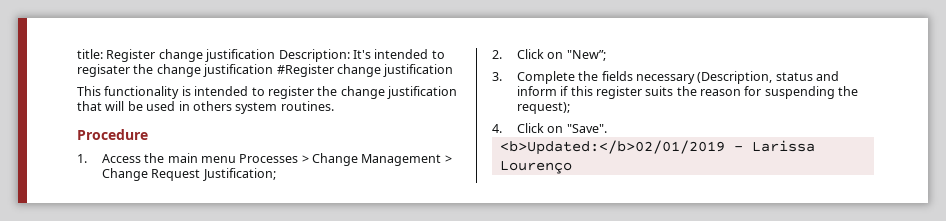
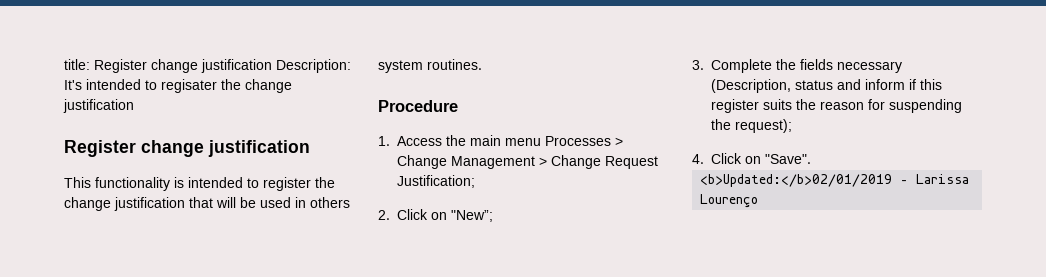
[276,64,334,77] #Register -> [64,140,136,157] // Register

